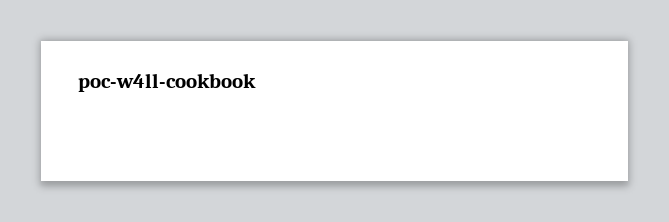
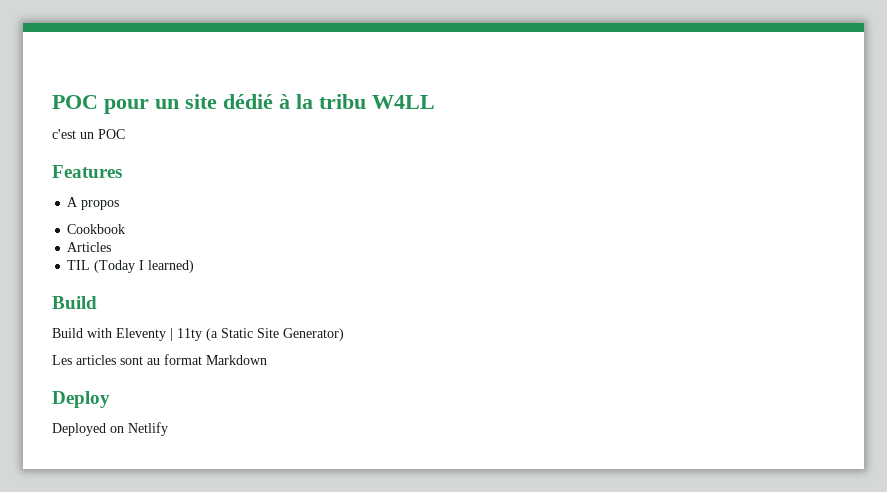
[78,73,256,92] poc-w4ll-cookbook -> [52,94,435,114] [52,129,125,139] [52,165,122,178] [67,197,120,210] [67,224,126,234] [67,242,112,252] [67,260,195,273] [52,296,97,309] [52,328,344,341] [52,354,267,365] [52,391,110,408] [52,422,168,436] POC pour un site dédié à la tribu W4LL // c'est un POC // Features // A propos // Cookbook // Articles // TIL (Today I learned) // Build // Build with Eleventy | 11ty (a Static Site Generator) // Les articles sont au format Markdown // Deploy // Deployed on Netlify

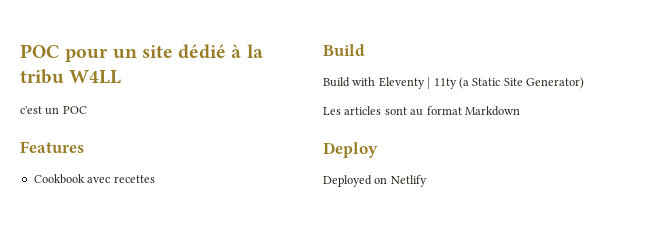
[67,197,120,210] // A propos -> (84, 147) none
[67,242,112,252] [67,260,195,273] // Articles // TIL (Today I learned) -> [87,175,155,183] avec recettes

